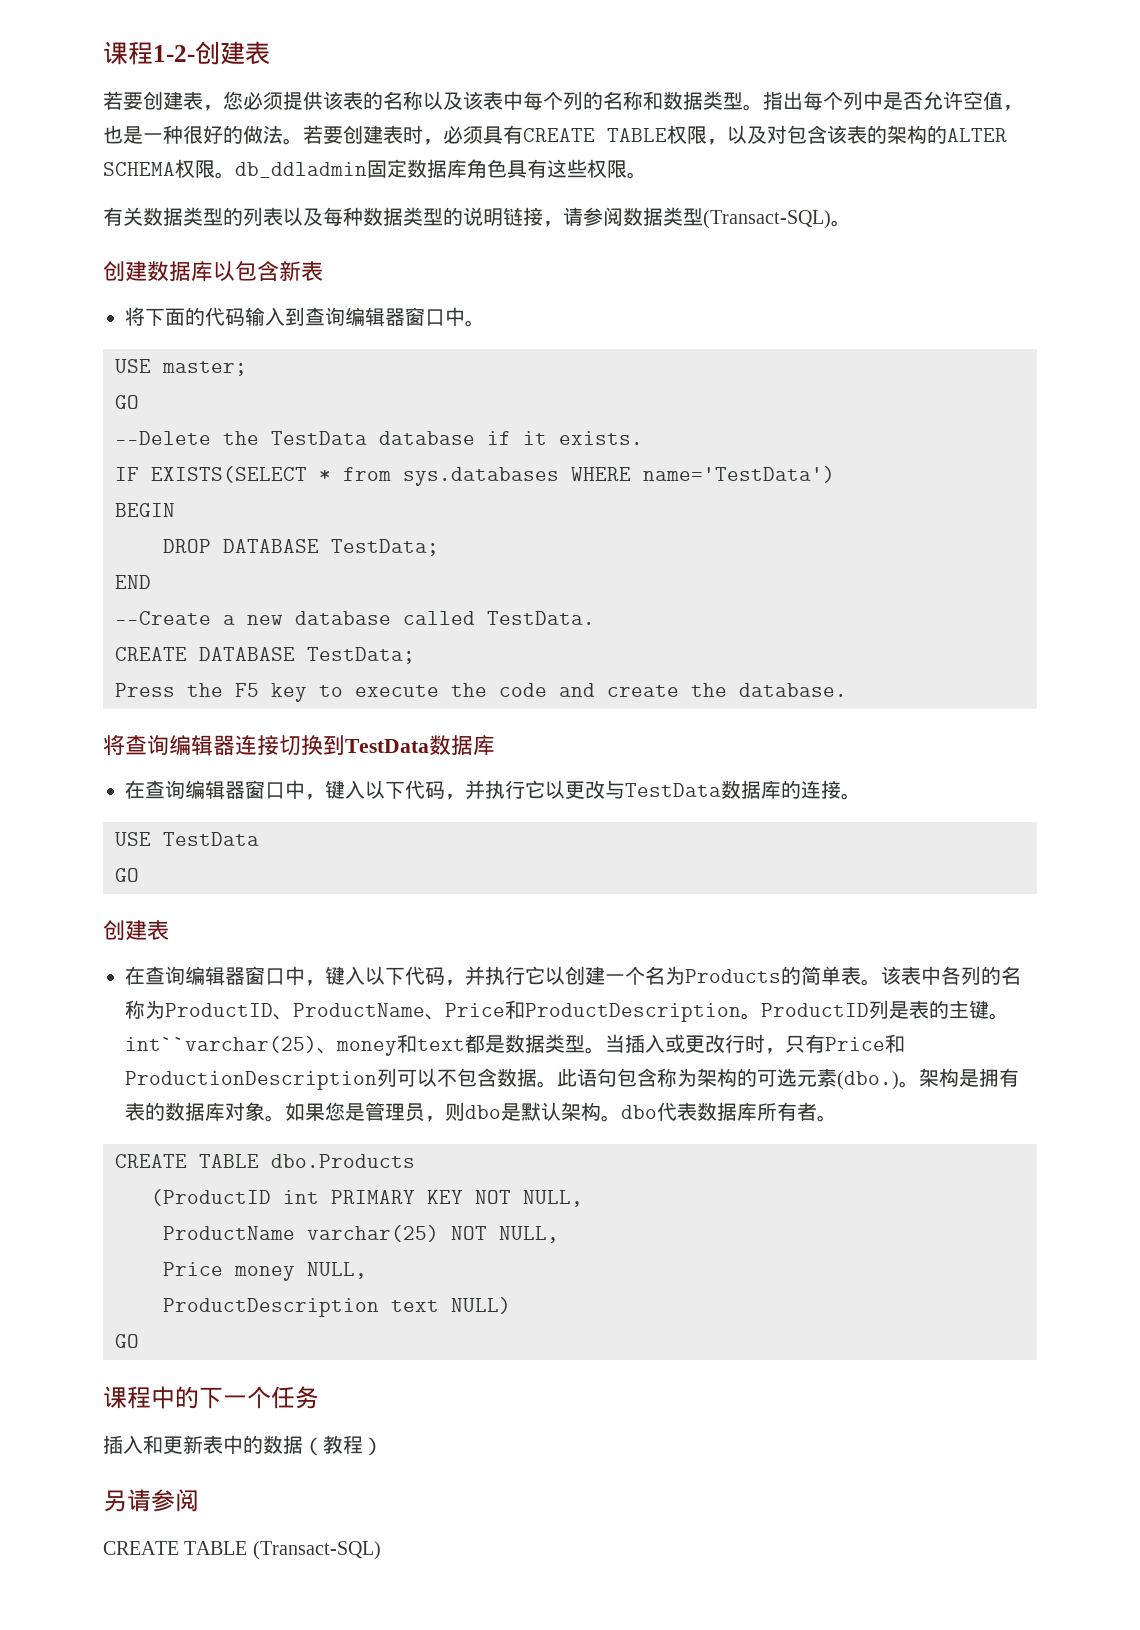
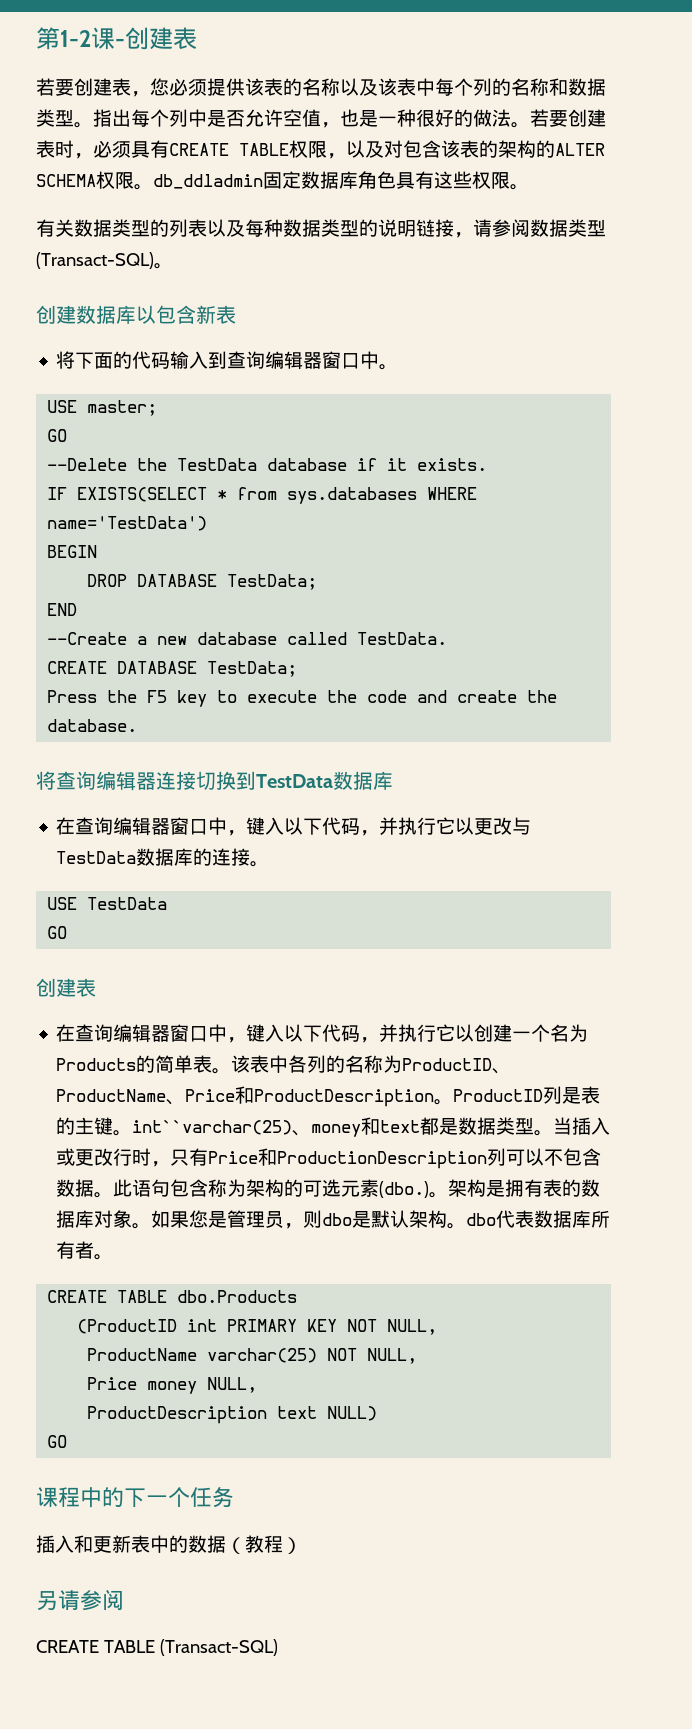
[103,41,195,65] 课程1-2- -> [36,27,125,50] 第1-2课-

